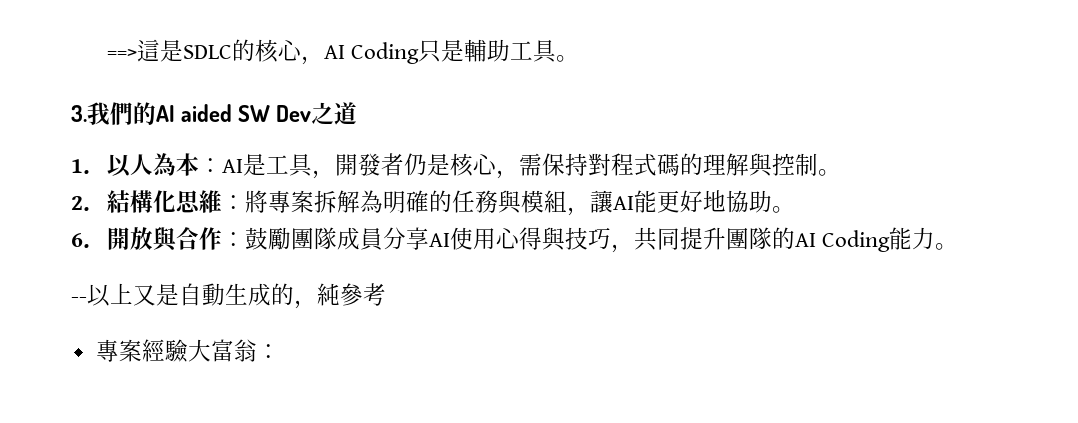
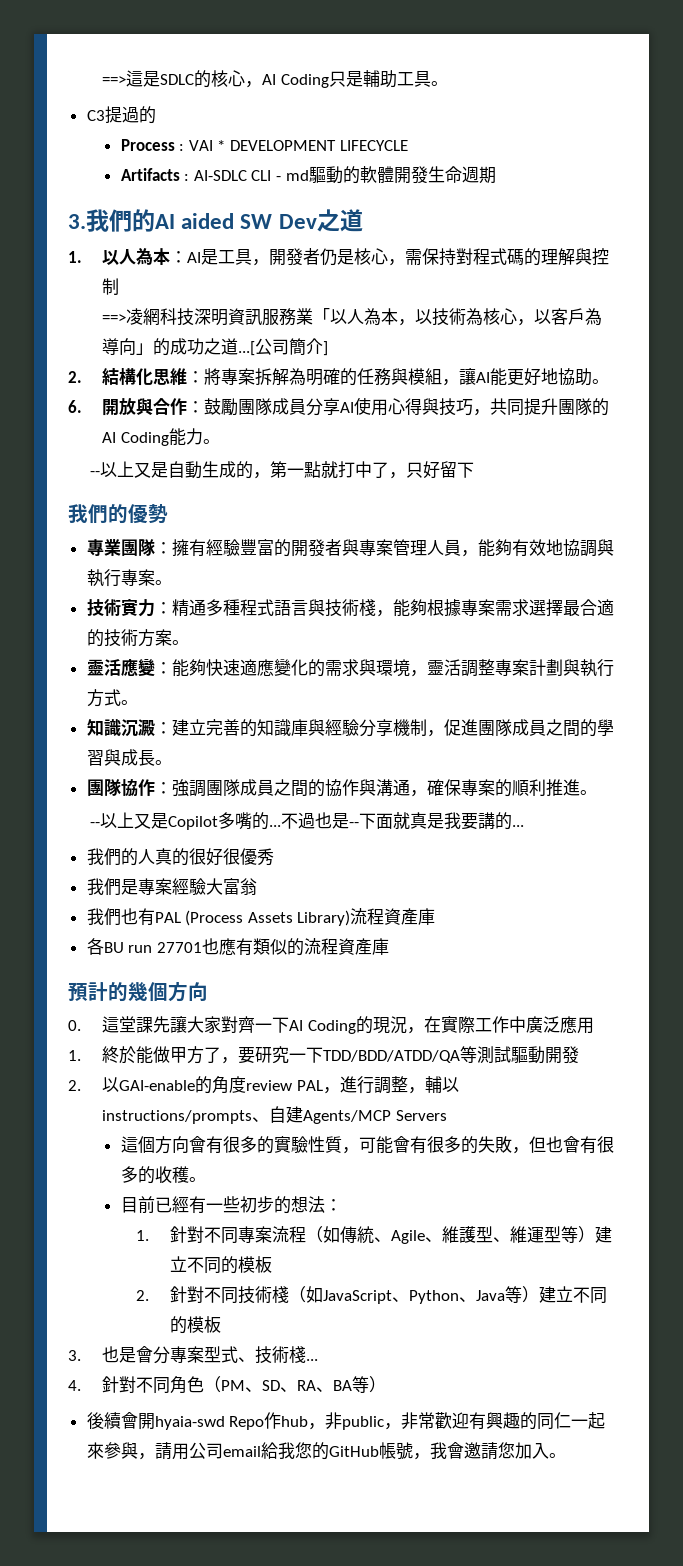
(580, 58) none -> [86,106,156,124] [120,139,408,151] [120,166,496,184] // C3提過的 // Process : VAI * DEVELOPMENT LIFECYCLE // Artifacts : AI-SDLC CLI - md驅動的軟體開發生命週期
[818,169,842,176] 。 -> [101,308,602,326] [101,338,328,356] // ==>凌網科技深明資訊服務業「以人為本，以技術為核心，以客戶為導向」的成功之道...[公司簡介]
[317,283,386,306] [95,339,280,363] 純參考 // 專案經驗大富翁： -> [270,461,475,479] [68,504,168,524] [86,539,614,557] [86,569,172,587] [86,599,614,617] [86,629,189,647] [86,658,614,677] [86,689,138,707] [86,719,614,737] [86,749,172,766] [86,779,597,797] [90,812,525,830] [86,848,274,866] [86,878,257,896] [86,908,436,926] [86,938,389,956] [68,981,208,1002] [68,1016,594,1034] [68,1046,579,1064] [68,1076,459,1094] [101,1106,447,1124] [120,1136,614,1154] [120,1166,206,1184] [120,1196,342,1214] [135,1226,612,1244] [169,1256,272,1274] [135,1286,607,1304] [169,1316,221,1334] [68,1346,318,1364] [68,1376,386,1394] [86,1412,606,1430] [86,1442,566,1460] 第一點就打中了，只好留下 // 我們的優勢 // 專業團隊：擁有經驗豐富的開發者與專案管理人員，能夠有效地協調與執行專案。 // 技術實力：精通多種程式語言與技術棧，能夠根據專案需求選擇最合適的技術方案。 // 靈活應變：能夠快速適應變化的需求與環境，靈活調整專案計劃與執行方式。 // 知識沉澱：建立完善的知識庫與經驗分享機制，促進團隊成員之間的學習與成長。 // 團隊協作：強調團隊成員之間的協作與溝通，確保專案的順利推進。 // --以上又是Copilot多嘴的...不過也是--下面就真是我要講的... // 我們的人真的很好很優秀 // 我們是專案經驗大富翁 // 我們也有PAL (Process Assets Library)流程資產庫 // 各BU run 27701也應有類似的流程資產庫 // 預計的幾個方向 // 0.這堂課先讓大家對齊一下AI Coding的現況，在實際工作中廣泛應用 // 1.終於能做甲方了，要研究一下TDD/BDD/ATDD/QA等測試驅動開發 // 2.以GAI-enable的角度review PAL，進行調整，輔以instructions/prompts、自建Agents/MCP Servers // 這個方向會有很多的實驗性質，可能會有很多的失敗，但也會有很多的收穫。 // 目前已經有一些初步的想法： // 1.針對不同專案流程（如傳統、Agile、維護型、維運型等）建立不同的模板 // 2.針對不同技術棧（如JavaScript、Python、Java等）建立不同的模板 // 3.也是會分專案型式、技術棧... // 4.針對不同角色（PM、SD、RA、BA等） // 後續會開hyaia-swd Repo作hub，非public，非常歡迎有興趣的同仁一起來參與，請用公司email給我您的GitHub帳號，我會邀請您加入。

